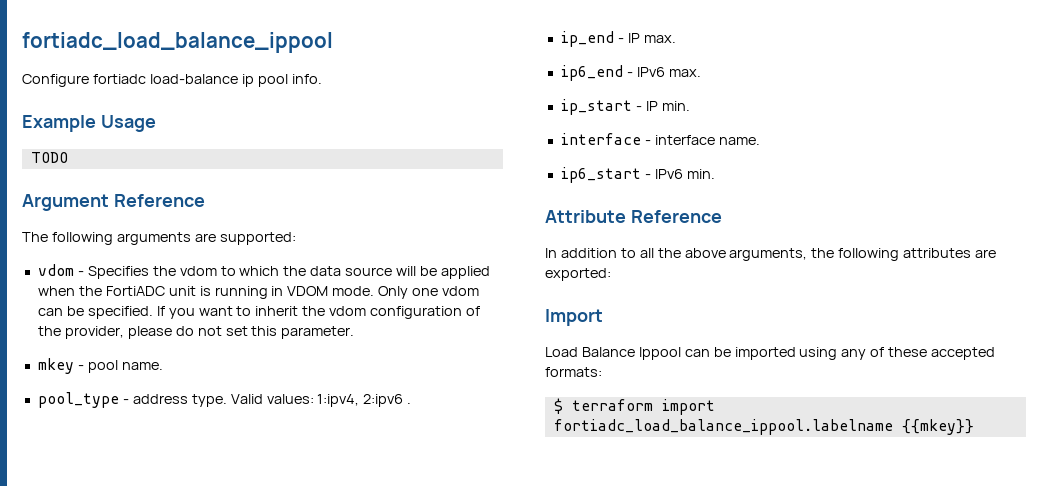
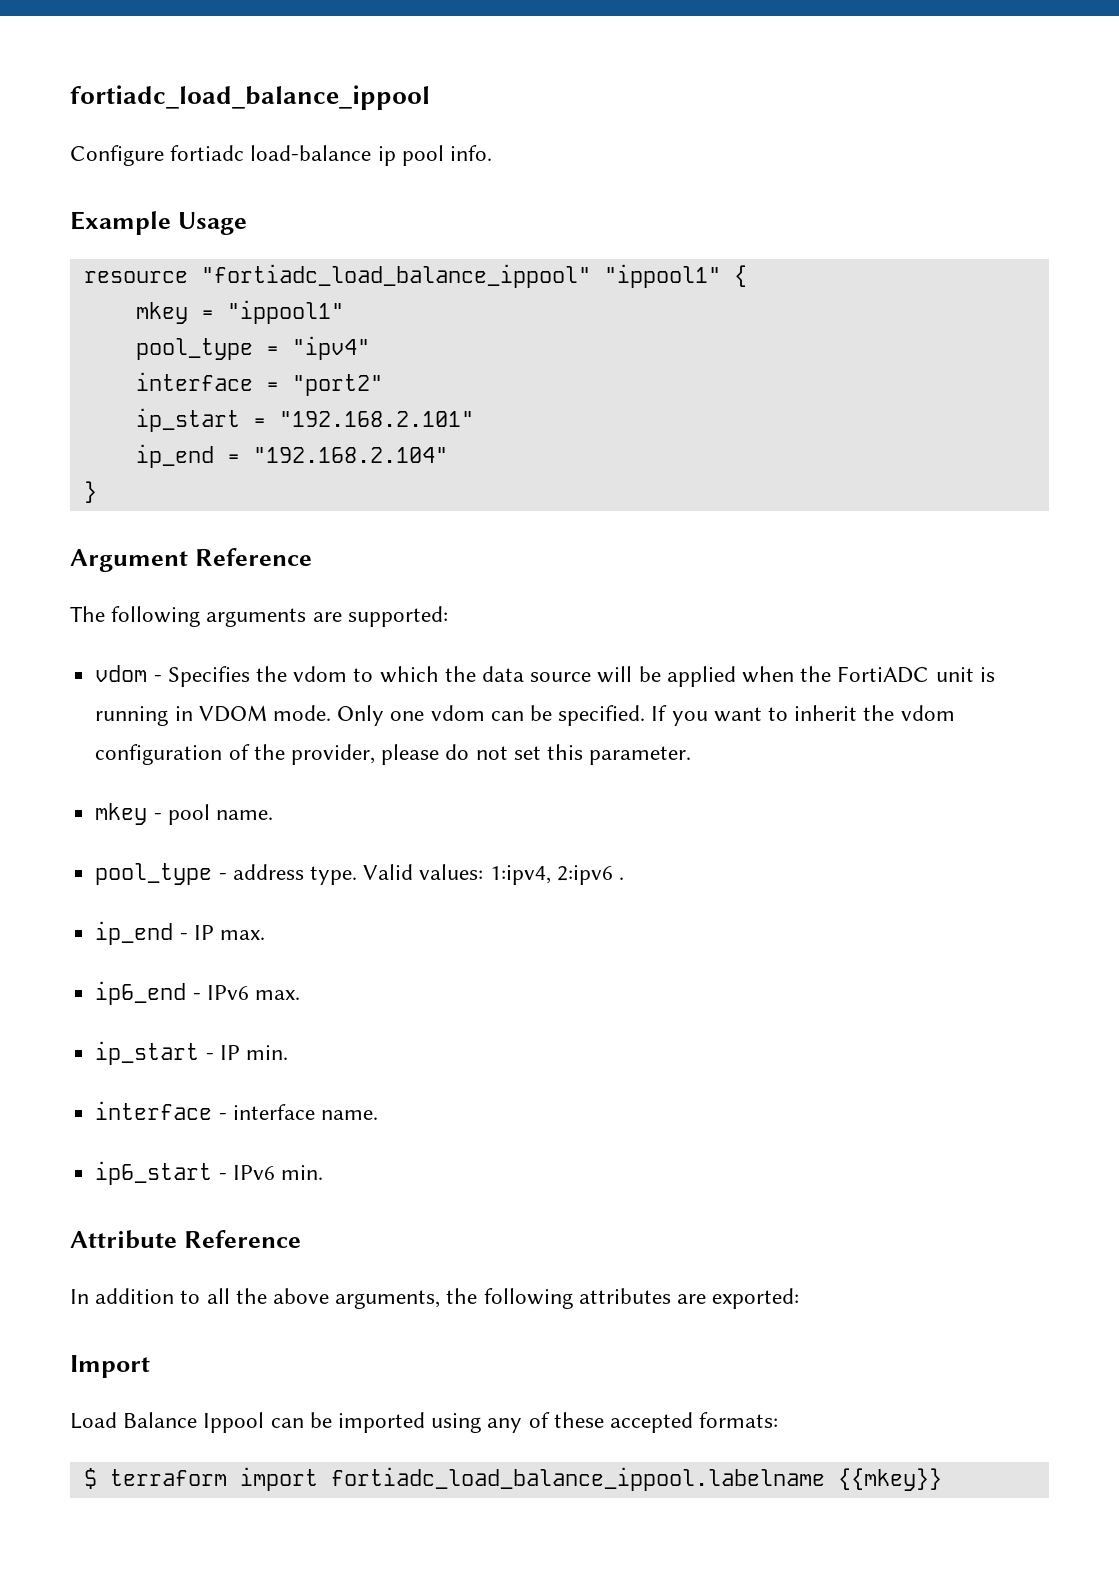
[30,152,68,163] TODO -> [83,264,747,288] [135,300,344,324] [135,336,370,360] [135,372,383,396] [135,408,474,432] [135,444,448,468] [83,481,97,503] resource "fortiadc_load_balance_ippool" "ippool1" { // mkey = "ippool1" // pool_type = "ipv4" // interface = "port2" // ip_start = "192.168.2.101" // ip_end = "192.168.2.104" // }

